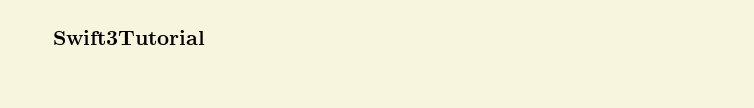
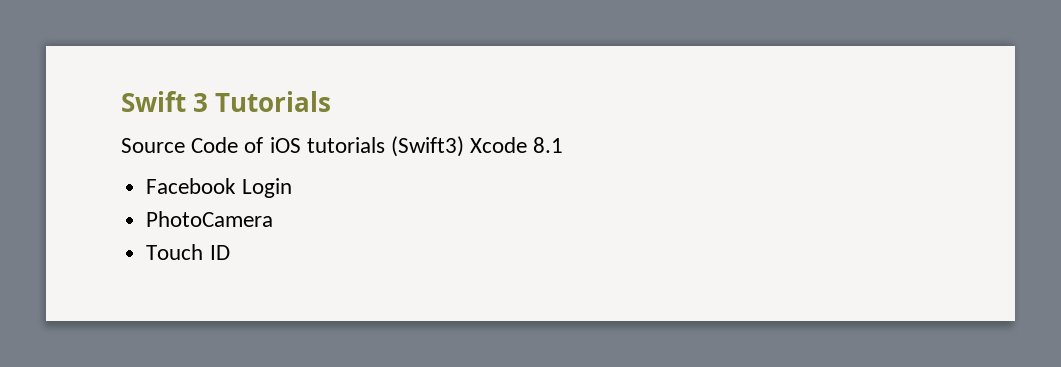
[53,30,205,45] Swift3Tutorial -> [121,91,332,112] [121,136,564,157] [146,178,292,198] [146,211,274,227] [146,244,230,260] Swift 3 Tutorials // Source Code of iOS tutorials (Swift3) Xcode 8.1 // Facebook Login // PhotoCamera // Touch ID

